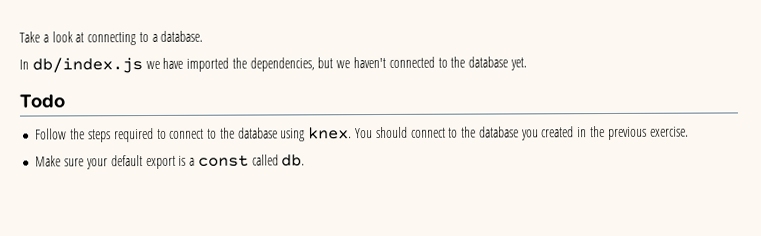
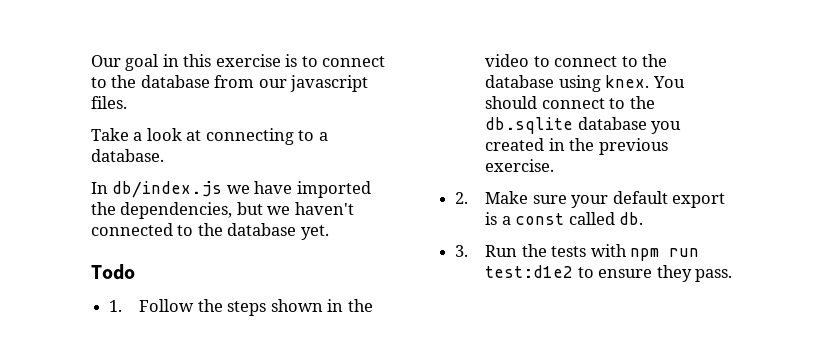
(19, 37) none -> [91,54,386,71] [91,75,369,92] [91,96,127,109] Our goal in this exercise is to connect to the database from our javascript files. //
(65, 101) none -> [109,300,123,312] 1.
[113,127,154,143] required -> [270,299,373,312] [485,54,530,67] shown in the video
(477, 132) none -> [485,117,574,134] db.sqlite
(689, 131) none -> [455,192,469,204] 2.
(306, 160) none -> [455,244,700,261] [485,265,733,282] // 3. Run the tests with npm run test:d1e2 to ensure they pass.

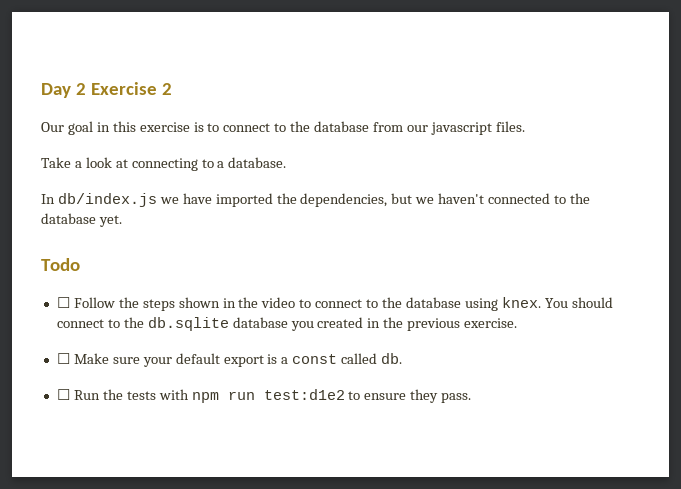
(91, 61) none -> [41,82,173,98] Day 2 Exercise 2 //
[109,300,123,312] 1. -> [56,297,70,308] ☐
[455,192,469,204] 2. -> [56,353,70,364] ☐
[455,245,469,257] 3. -> [56,389,70,400] ☐

